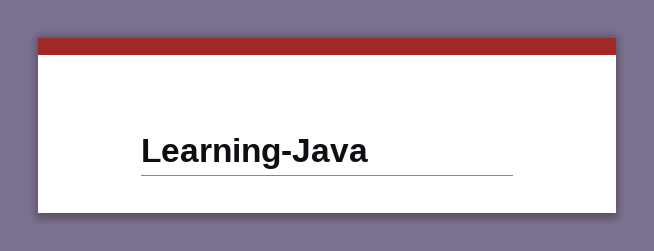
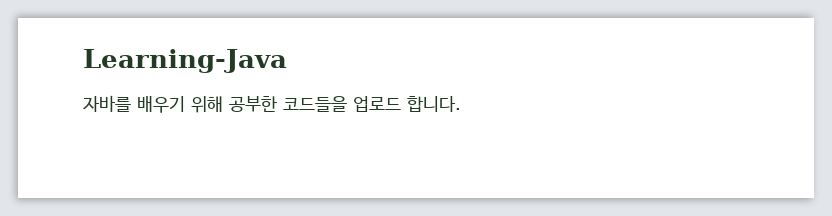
(368, 153) none -> [83,95,461,113] // 자바를 배우기 위해 공부한 코드들을 업로드 합니다.

